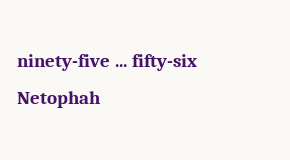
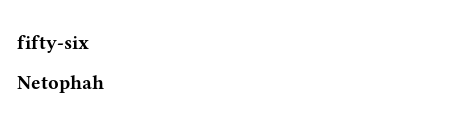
[17,54,127,71] ninety-five ... -> (17, 44) none

